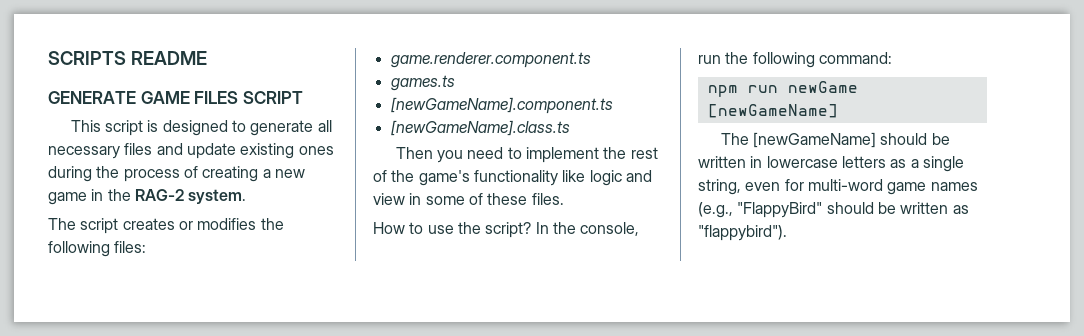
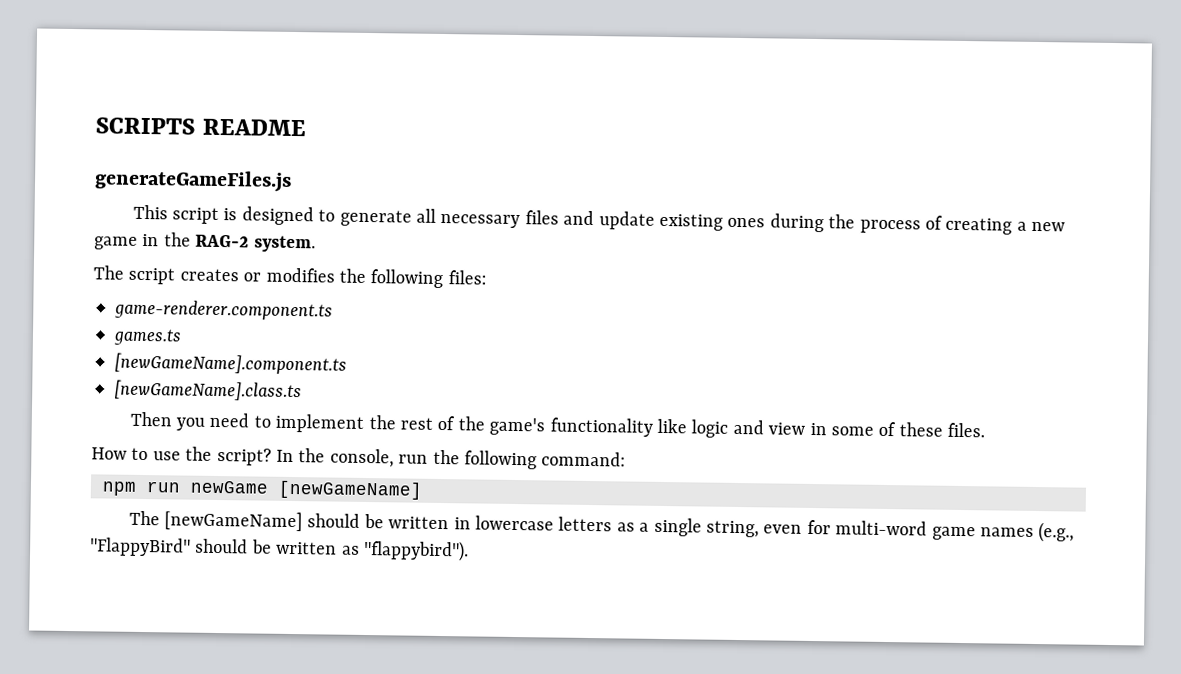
[48,91,303,104] GENERATE GAME FILES SCRIPT -> [94,169,292,192] generateGameFiles.js
[390,52,591,68] game.renderer.component.ts -> [114,299,333,321] game-renderer.component.ts

